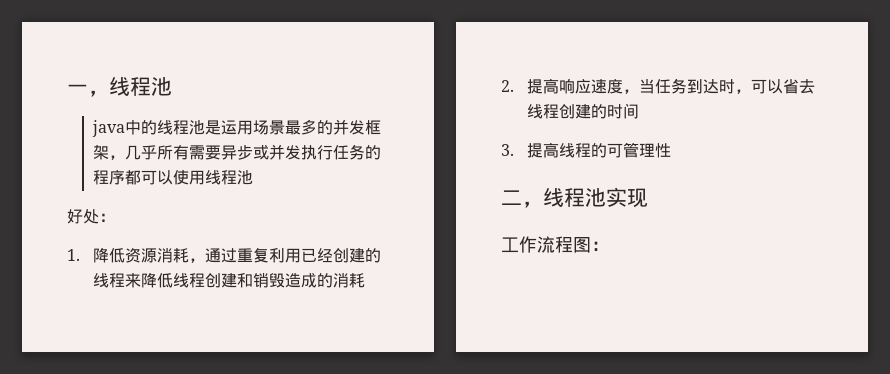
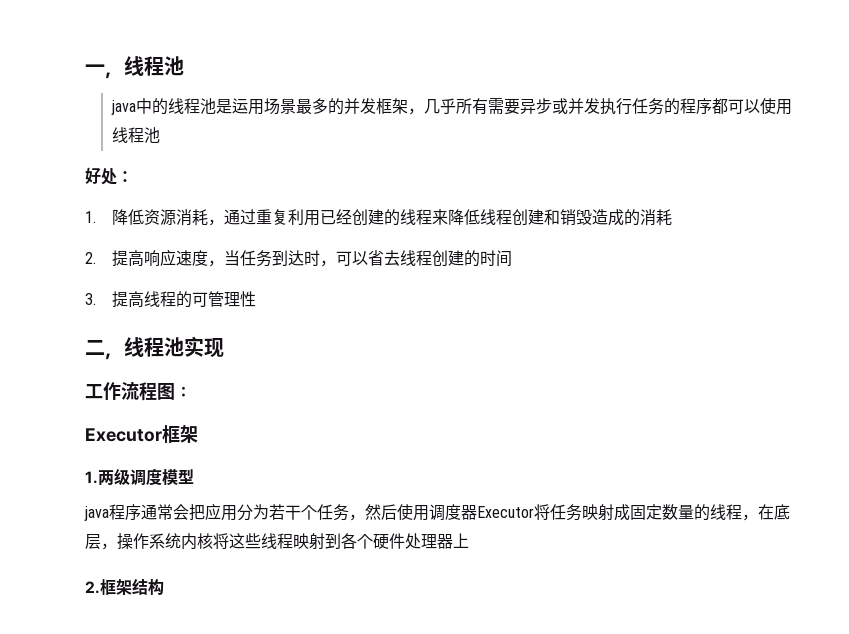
(609, 246) none -> [85,425,198,443] [85,468,194,486] [84,503,790,521] [85,533,469,550] [85,578,164,596] // Executor框架 // 1.两级调度模型 // java程序通常会把应用分为若干个任务，然后使用调度器Executor将任务映射成固定数量的线程，在底层，操作系统内核将这些线程映射到各个硬件处理器上 // 2.框架结构

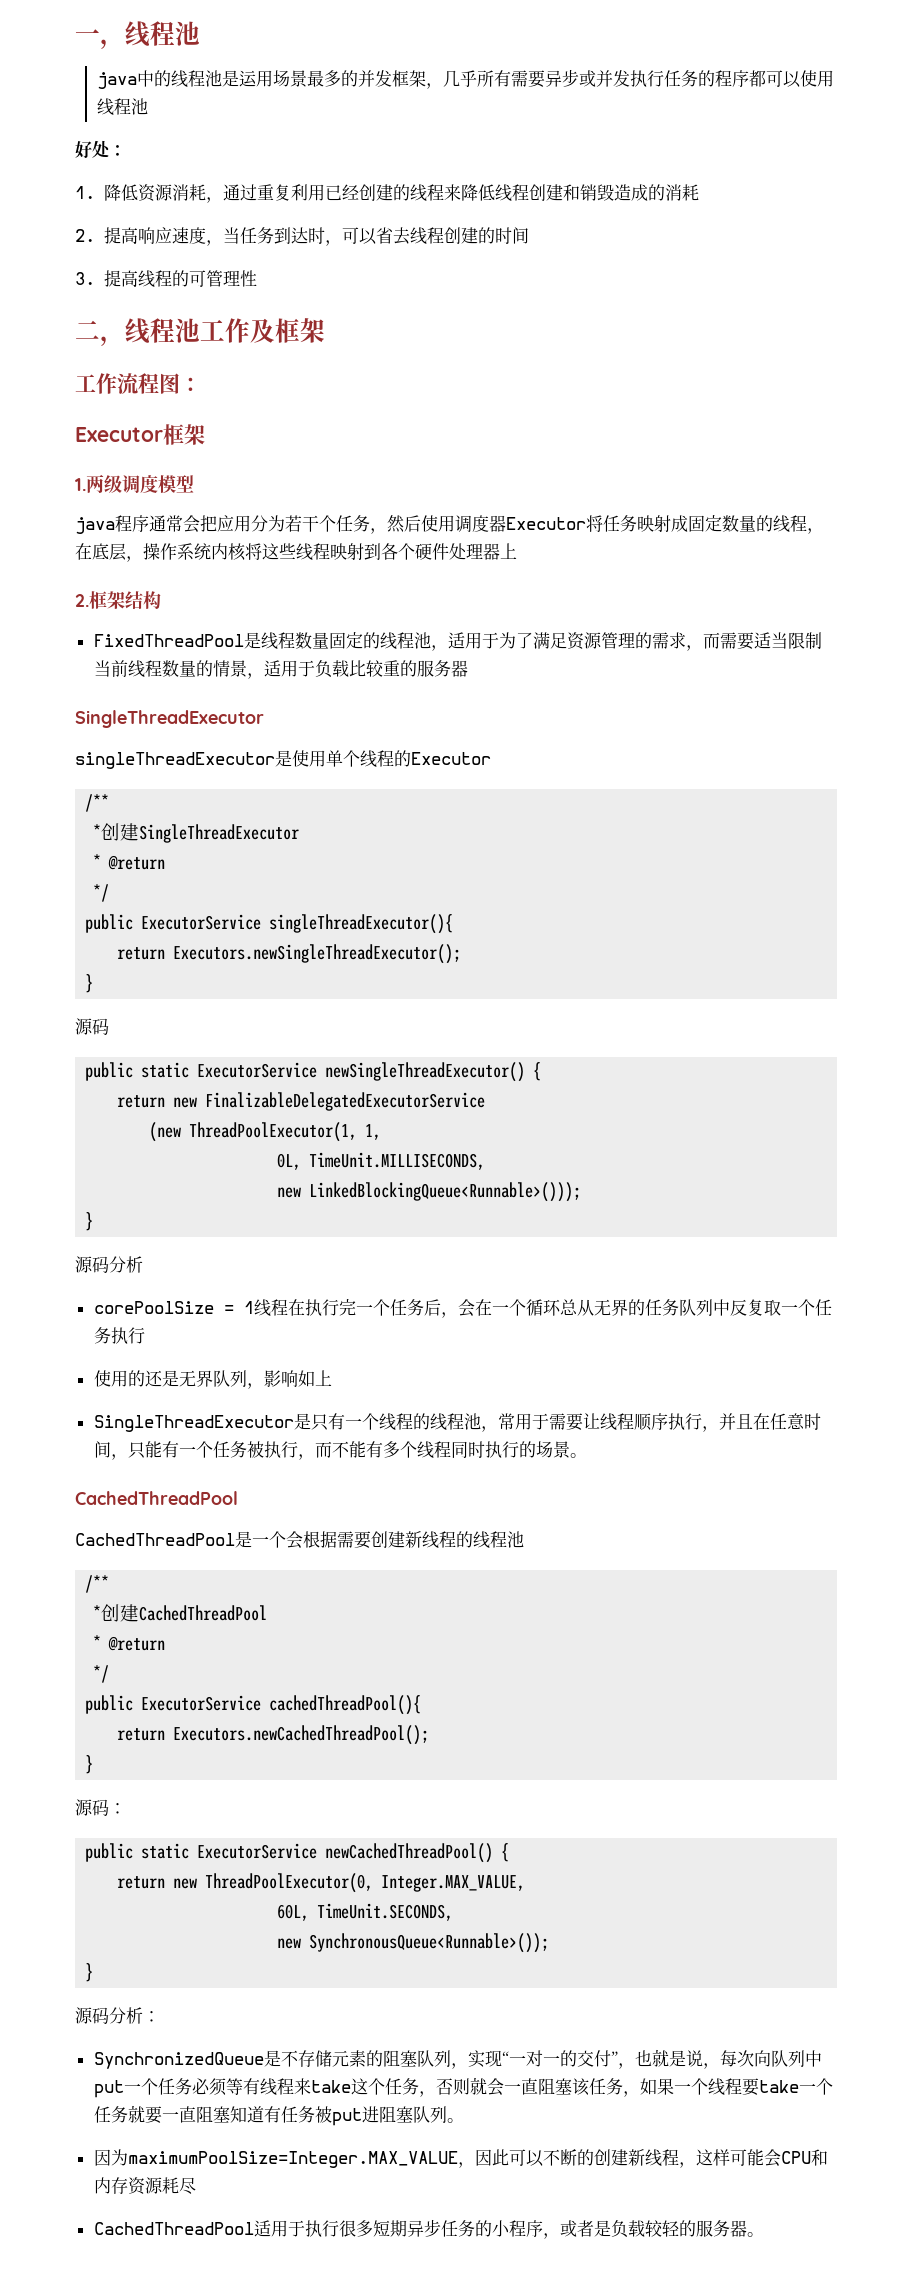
[184,336,224,358] 实现 -> [200,318,325,343] 工作及框架
(164, 586) none -> [93,632,822,651] [93,660,468,679] [75,710,264,728] [75,750,491,769] [85,794,110,812] [93,823,300,843] [93,854,166,870] [93,884,110,902] [85,914,454,934] [117,944,462,964] [85,974,94,993] [75,1018,109,1035] [85,1062,542,1082] [117,1092,486,1111] [149,1122,382,1142] [277,1152,486,1170] [277,1182,582,1202] [85,1212,94,1231] [75,1256,143,1273] [93,1299,832,1318] [93,1327,145,1344] [93,1370,332,1389] [93,1413,821,1432] [93,1441,587,1460] [75,1491,238,1505] [75,1531,524,1549] [85,1575,110,1593] [93,1604,268,1622] [93,1635,166,1651] [93,1665,110,1683] [85,1695,422,1715] [117,1725,430,1745] [85,1755,94,1774] [75,1799,126,1816] [85,1843,510,1863] [117,1873,526,1893] [277,1903,454,1921] [277,1933,550,1953] [85,1963,94,1982] [75,2007,160,2024] [93,2049,822,2069] [93,2077,833,2098] [93,2105,464,2126] [93,2149,828,2168] [93,2177,196,2195] [93,2219,764,2239] // FixedThreadPool是线程数量固定的线程池，适用于为了满足资源管理的需求，而需要适当限制当前线程数量的情景，适用于负载比较重的服务器 // SingleThreadExecutor // singleThreadExecutor是使用单个线程的Executor // /** // *创建SingleThreadExecutor // * @return // */ // public ExecutorService singleThreadExecutor(){ // return Executors.newSingleThreadExecutor(); // } // 源码 // public static ExecutorService newSingleThreadExecutor() { // return new FinalizableDelegatedExecutorService // (new ThreadPoolExecutor(1, 1, // 0L, TimeUnit.MILLISECONDS, // new LinkedBlockingQueue<Runnable>())); // } // 源码分析 // corePoolSize = 1线程在执行完一个任务后，会在一个循环总从无界的任务队列中反复取一个任务执行 // 使用的还是无界队列，影响如上 // SingleThreadExecutor是只有一个线程的线程池，常用于需要让线程顺序执行，并且在任意时间，只能有一个任务被执行，而不能有多个线程同时执行的场景。 // CachedThreadPool // CachedThreadPool是一个会根据需要创建新线程的线程池 // /** // *创建CachedThreadPool // * @return // */ // public ExecutorService cachedThreadPool(){ // return Executors.newCachedThreadPool(); // } // 源码： // public static ExecutorService newCachedThreadPool() { // return new ThreadPoolExecutor(0, Integer.MAX_VALUE, // 60L, TimeUnit.SECONDS, // new SynchronousQueue<Runnable>()); // } // 源码分析： // SynchronizedQueue是不存储元素的阻塞队列，实现“一对一的交付”，也就是说，每次向队列中put一个任务必须等有线程来take这个任务，否则就会一直阻塞该任务，如果一个线程要take一个任务就要一直阻塞知道有任务被put进阻塞队列。 // 因为maximumPoolSize=Integer.MAX_VALUE，因此可以不断的创建新线程，这样可能会CPU和内存资源耗尽 // CachedThreadPool适用于执行很多短期异步任务的小程序，或者是负载较轻的服务器。

